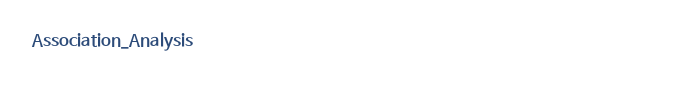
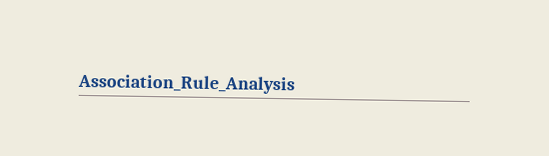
[31,32,193,51] Association_Analysis -> [77,73,296,95] Association_Rule_Analysis

